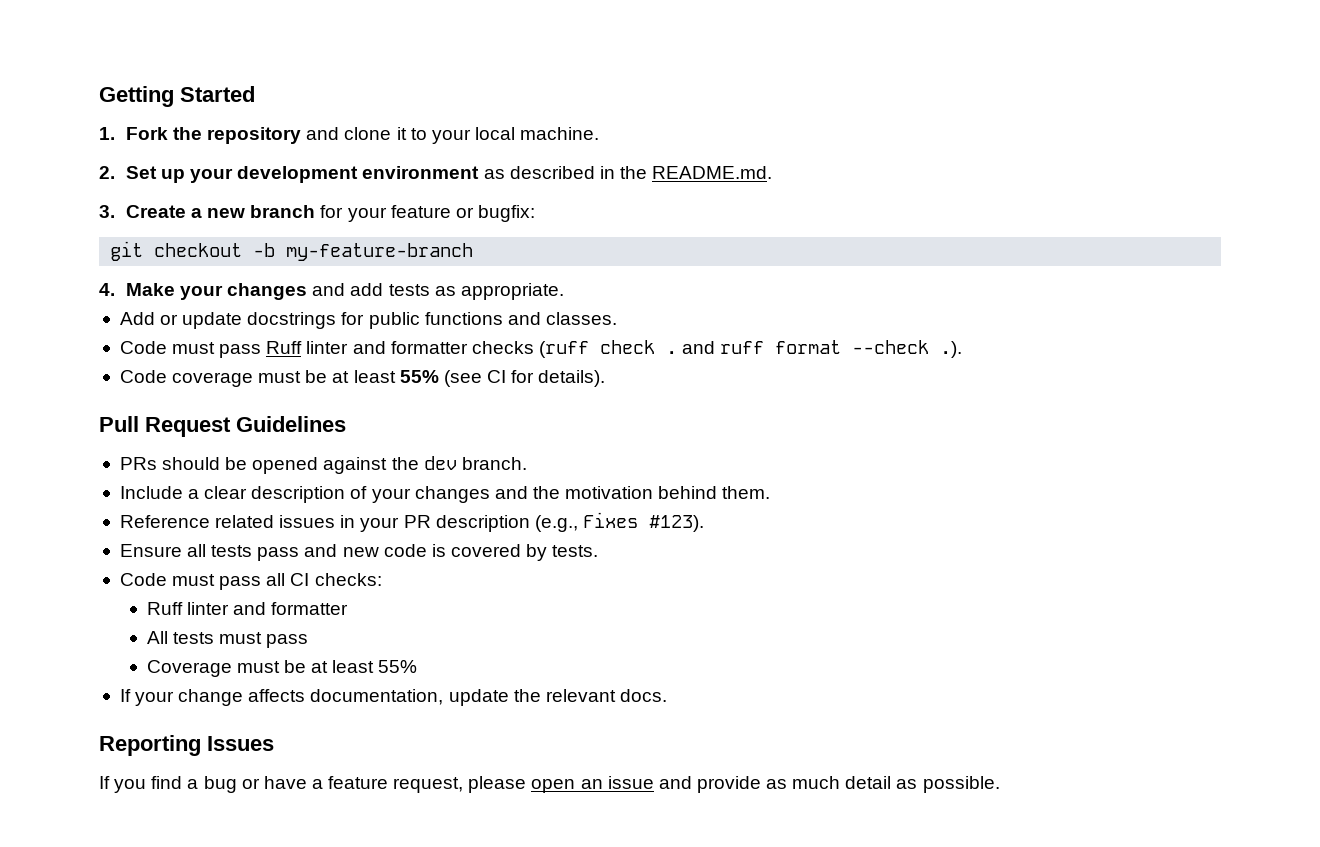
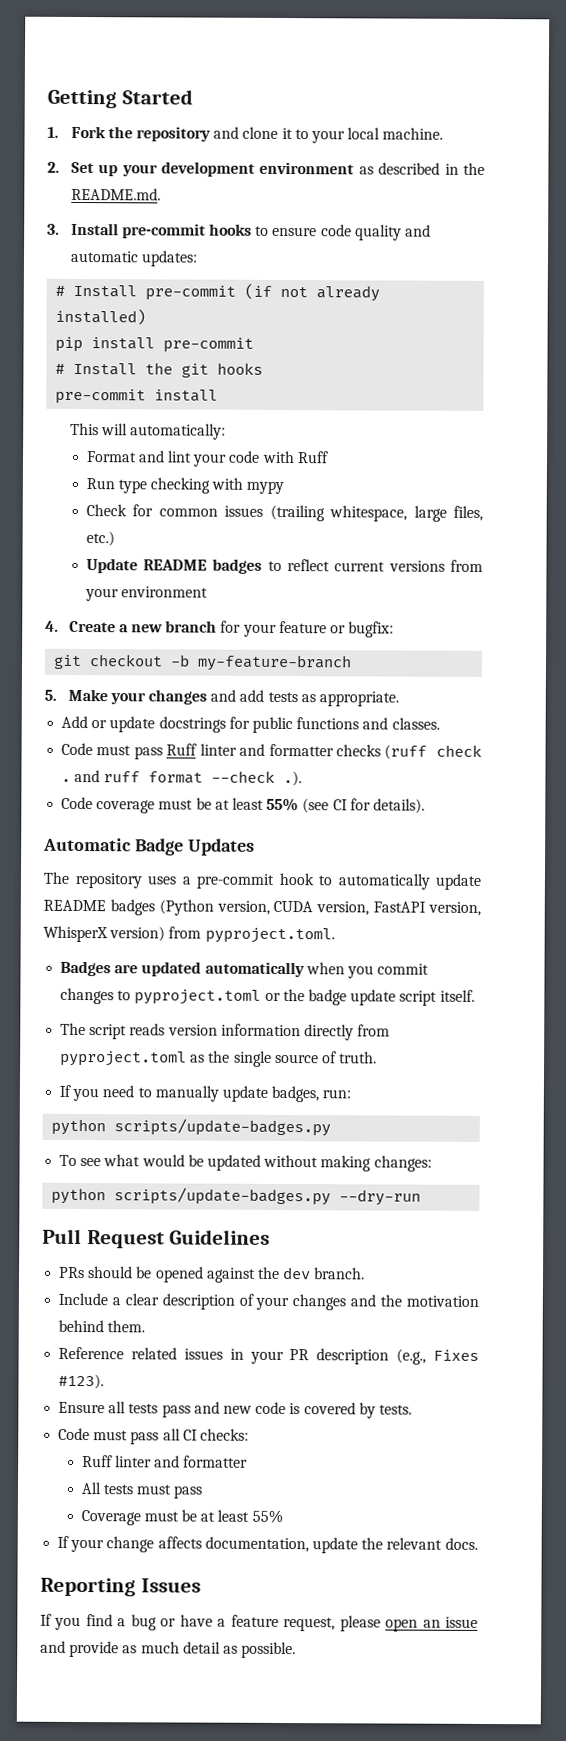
(115, 211) none -> [70,222,431,241] [69,250,198,267] [55,283,381,302] [55,308,147,326] [55,336,255,353] [55,362,264,378] [55,388,219,405] [69,422,227,440] [85,450,329,467] [85,477,285,495] [85,504,483,522] [85,531,115,547] [85,558,483,574] [84,586,208,602] [45,620,59,632] Install pre-commit hooks to ensure code quality and automatic updates: // # Install pre-commit (if not already installed) // pip install pre-commit // # Install the git hooks // pre-commit install // This will automatically: // Format and lint your code with Ruff // Run type checking with mypy // Check for common issues (trailing whitespace, large files, etc.) // Update README badges to reflect current versions from your environment // 4.
[99,283,115,296] 4. -> [44,689,57,701] 5.
(606, 378) none -> [43,837,255,856] [43,871,481,890] [43,899,481,916] [43,925,335,944] [60,960,430,979] [60,987,475,1006] [60,1022,391,1041] [60,1050,378,1067] [59,1084,352,1103] [51,1118,332,1137] [59,1154,432,1172] [51,1187,422,1206] // Automatic Badge Updates // The repository uses a pre-commit hook to automatically update README badges (Python version, CUDA version, FastAPI version, WhisperX version) from pyproject.toml. // Badges are updated automatically when you commit changes to pyproject.toml or the badge update script itself. // The script reads version information directly from pyproject.toml as the single source of truth. // If you need to manually update badges, run: // python scripts/update-badges.py // To see what would be updated without making changes: // python scripts/update-badges.py --dry-run

